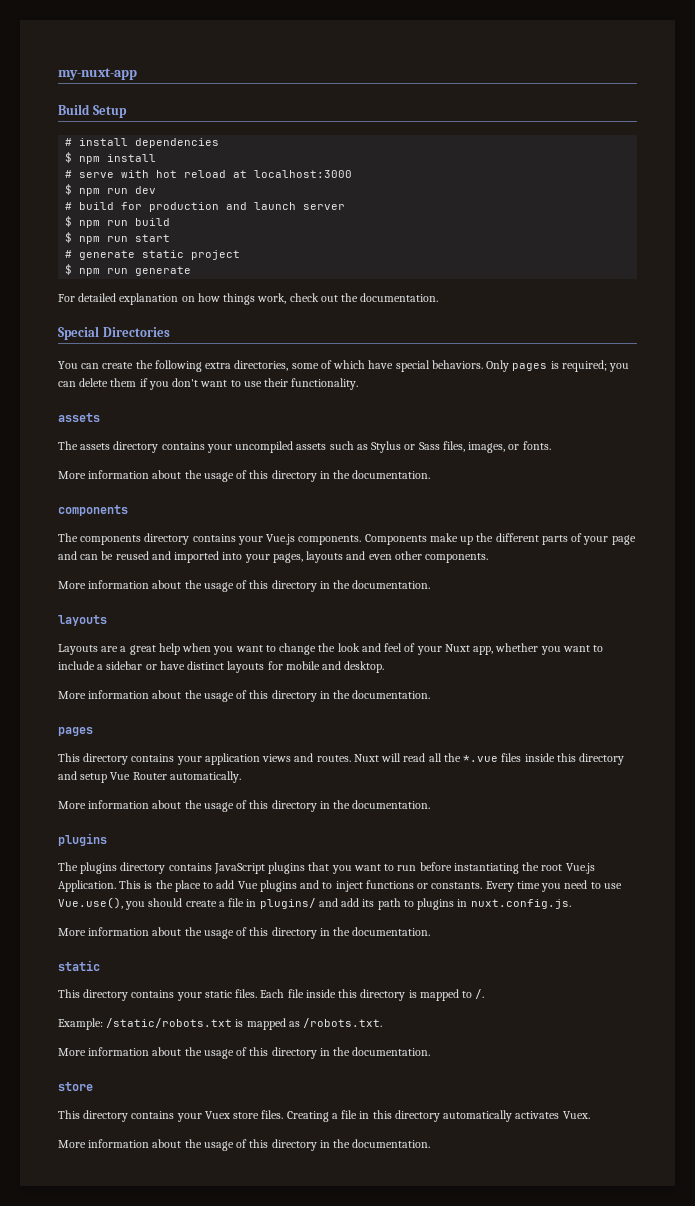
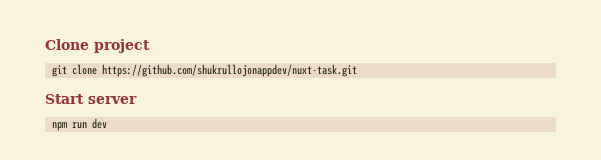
[58,68,137,80] [58,104,127,118] [65,138,220,148] [65,152,157,164] [65,170,353,178] [65,184,157,196] [65,202,346,212] [65,216,171,228] [65,232,171,244] [65,250,241,260] [65,264,192,276] [58,293,439,305] [58,326,170,340] [58,360,630,372] [58,378,359,390] [58,413,100,422] [58,441,551,453] [58,470,431,482] [58,505,128,516] [58,533,636,545] [58,551,489,563] [58,580,431,592] [58,615,107,626] [58,643,604,655] [58,661,385,673] [58,690,431,702] [58,727,93,736] [58,753,625,765] [58,771,241,783] [58,800,431,812] [58,833,107,846] [58,862,595,874] [58,880,622,892] [58,897,571,910] [58,927,431,939] [58,960,100,971] [58,989,485,1001] [58,1018,383,1030] [58,1047,431,1059] [58,1082,93,1091] [58,1110,590,1122] [58,1139,431,1151] my-nuxt-app // Build Setup // # install dependencies // $ npm install // # serve with hot reload at localhost:3000 // $ npm run dev // # build for production and launch server // $ npm run build // $ npm run start // # generate static project // $ npm run generate // For detailed explanation on how things work, check out the documentation. // Special Directories // You can create the following extra directories, some of which have special behaviors. Only pages is required; you can delete them if you don't want to use their functionality. // assets // The assets directory contains your uncompiled assets such as Stylus or Sass files, images, or fonts. // More information about the usage of this directory in the documentation. // components // The components directory contains your Vue.js components. Components make up the different parts of your page and can be reused and imported into your pages, layouts and even other components. // More information about the usage of this directory in the documentation. // layouts // Layouts are a great help when you want to change the look and feel of your Nuxt app, whether you want to include a sidebar or have distinct layouts for mobile and desktop. // More information about the usage of this directory in the documentation. // pages // This directory contains your application views and routes. Nuxt will read all the *.vue files inside this directory and setup Vue Router automatically. // More information about the usage of this directory in the documentation. // plugins // The plugins directory contains JavaScript plugins that you want to run before instantiating the root Vue.js Application. This is the place to add Vue plugins and to inject functions or constants. Every time you need to use Vue.use(), you should create a file in plugins/ and add its path to plugins in nuxt.config.js. // More information about the usage of this directory in the documentation. // static // This directory contains your static files. Each file inside this directory is mapped to /. // Example: /static/robots.txt is mapped as /robots.txt. // More information about the usage of this directory in the documentation. // store // This directory contains your Vuex store files. Creating a file in this directory automatically activates Vuex. // More information about the usage of this directory in the documentation. -> [45,39,150,53] [51,64,357,77] [45,94,137,104] [51,118,107,131] Clone project // git clone https://github.com/shukrullojonappdev/nuxt-task.git // Start server // npm run dev

